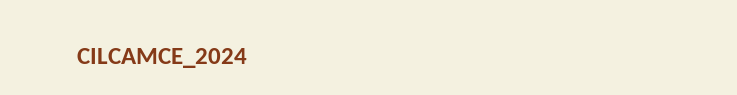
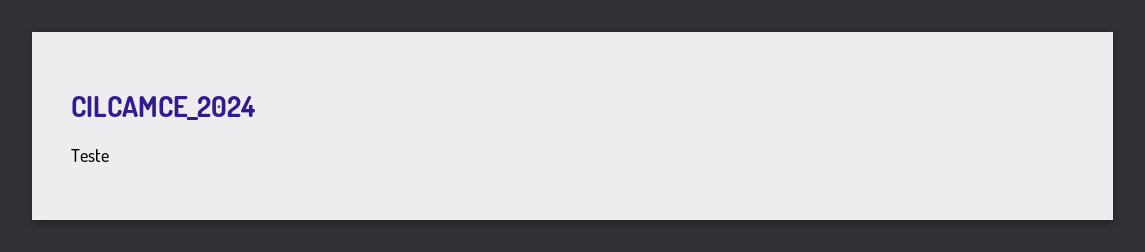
(247, 58) none -> [71,149,109,162] // Teste

